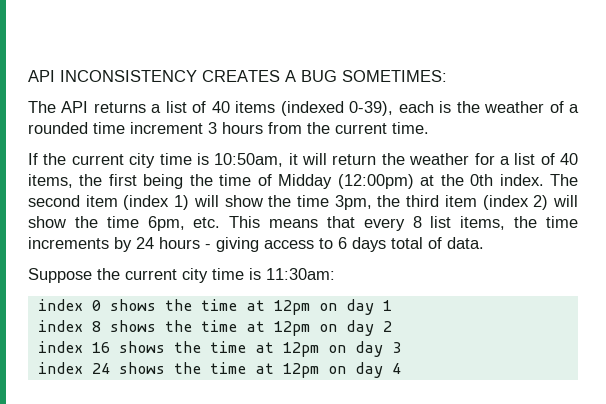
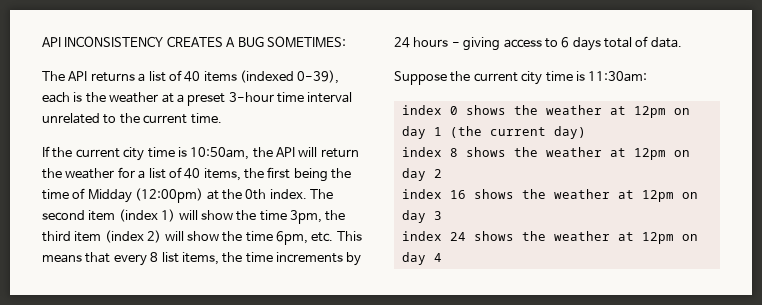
[549,101,579,113] [28,122,302,134] of a rounded time increment 3 hours from -> [161,92,353,106] [42,113,117,124] at a preset 3-hour time interval unrelated to
[288,153,298,165] it -> [252,147,295,158] the API
[200,299,237,311] time -> [545,105,602,115] weather
(392, 305) none -> [449,126,586,139] (the current day)
[200,320,237,332] time -> [545,147,602,157] weather
[209,341,246,353] time -> [553,189,610,199] weather
[209,362,246,374] time -> [553,231,610,241] weather

